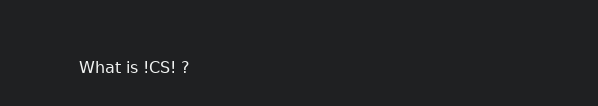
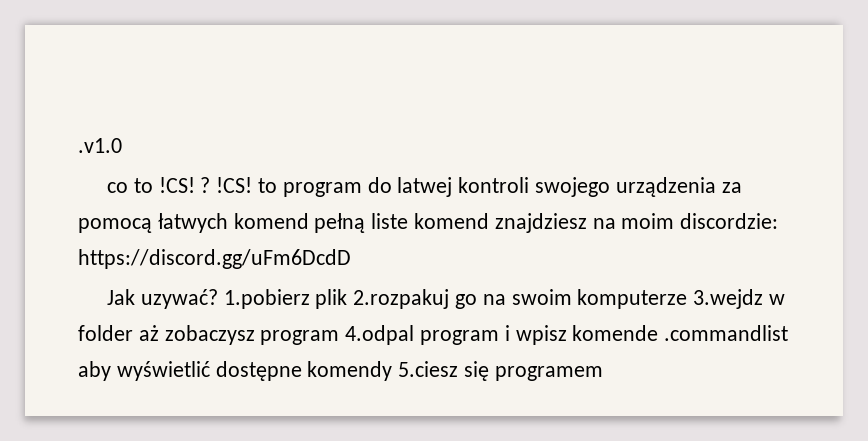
[79,61,190,73] What is !CS! ? -> [78,138,122,153] [106,177,742,197] [78,213,779,233] [78,249,351,269] [106,289,786,309] [78,325,789,345] [78,361,603,381] .v1.0 // co to !CS! ? !CS! to program do latwej kontroli swojego urządzenia za pomocą łatwych komend pełną liste komend znajdziesz na moim discordzie: https://discord.gg/uFm6DcdD // Jak uzywać? 1.pobierz plik 2.rozpakuj go na swoim komputerze 3.wejdz w folder aż zobaczysz program 4.odpal program i wpisz komende .commandlist aby wyświetlić dostępne komendy 5.ciesz się programem

